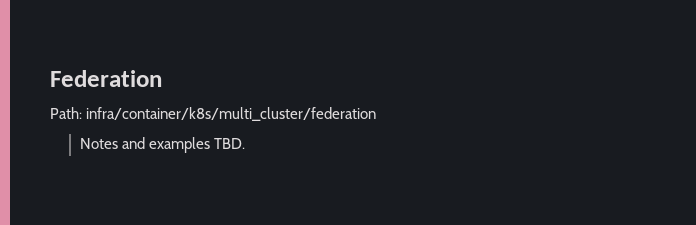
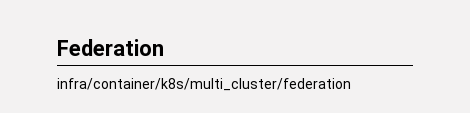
[50,107,82,119] Path: -> (164, 47) none
[79,137,245,153] // Notes and examples TBD. -> (351, 84) none

